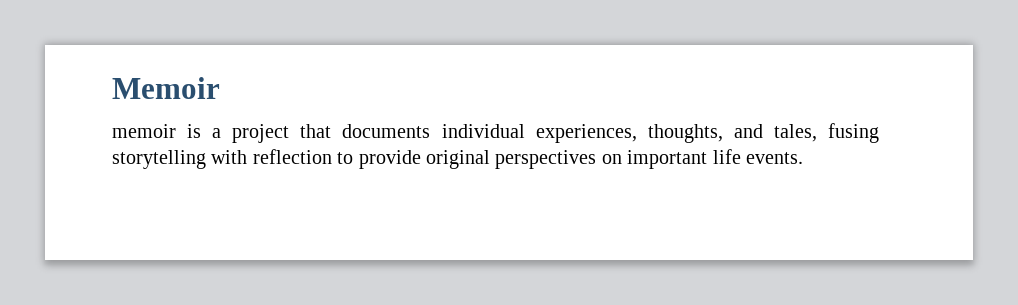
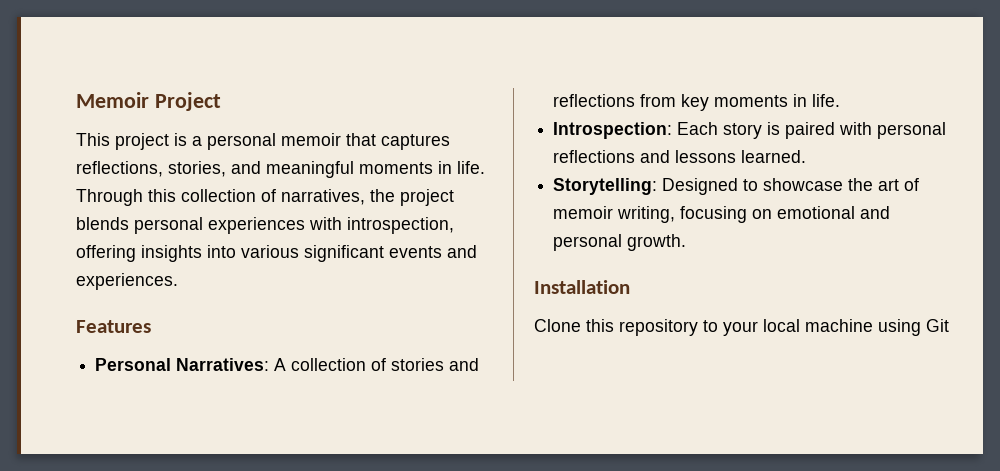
[112,123,880,143] [112,149,803,169] // memoir is a project that documents individual experiences, thoughts, and tales, fusing storytelling with reflection to provide original perspectives on important life events. -> [154,92,221,111] [76,133,450,150] [76,161,485,178] [76,189,454,206] [76,217,454,234] [76,245,477,262] [76,273,178,290] [76,320,151,333] [95,358,480,371] [553,94,841,111] [553,122,947,139] [553,150,807,163] [553,178,920,195] [553,206,891,223] [553,234,687,251] [534,280,630,294] [534,319,949,336] Project // This project is a personal memoir that captures reflections, stories, and meaningful moments in life. Through this collection of narratives, the project blends personal experiences with introspection, offering insights into various significant events and experiences. // Features // Personal Narratives: A collection of stories and reflections from key moments in life. // Introspection: Each story is paired with personal reflections and lessons learned. // Storytelling: Designed to showcase the art of memoir writing, focusing on emotional and personal growth. // Installation // Clone this repository to your local machine using Git

